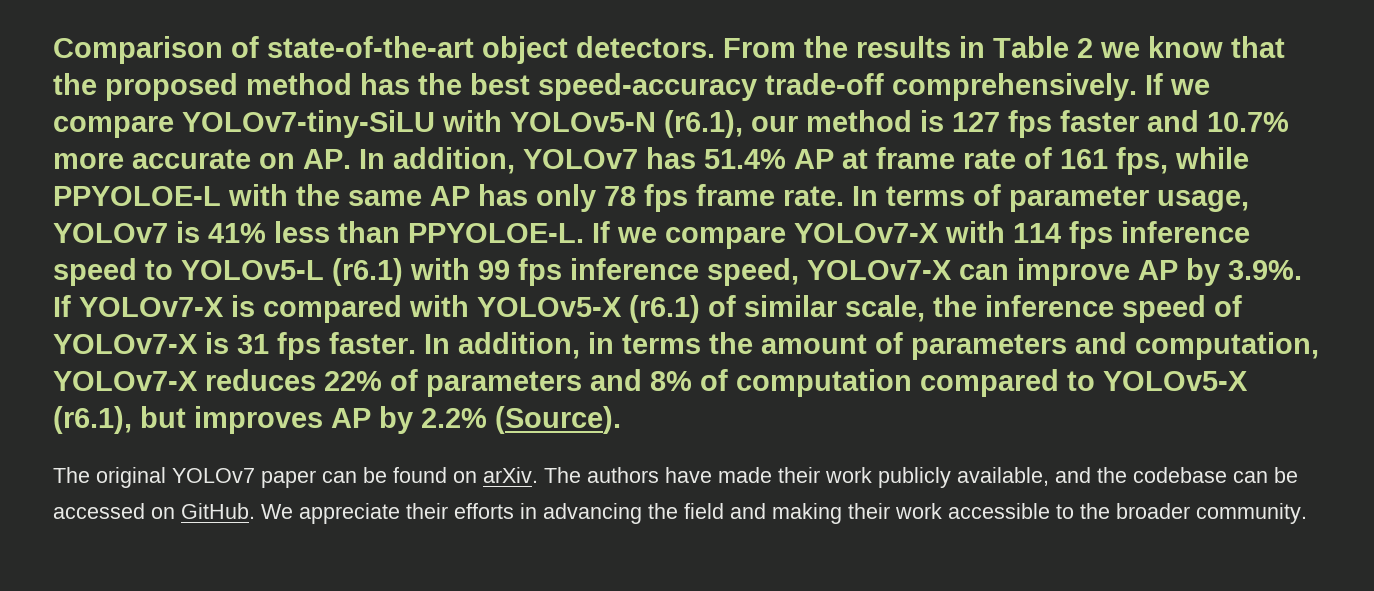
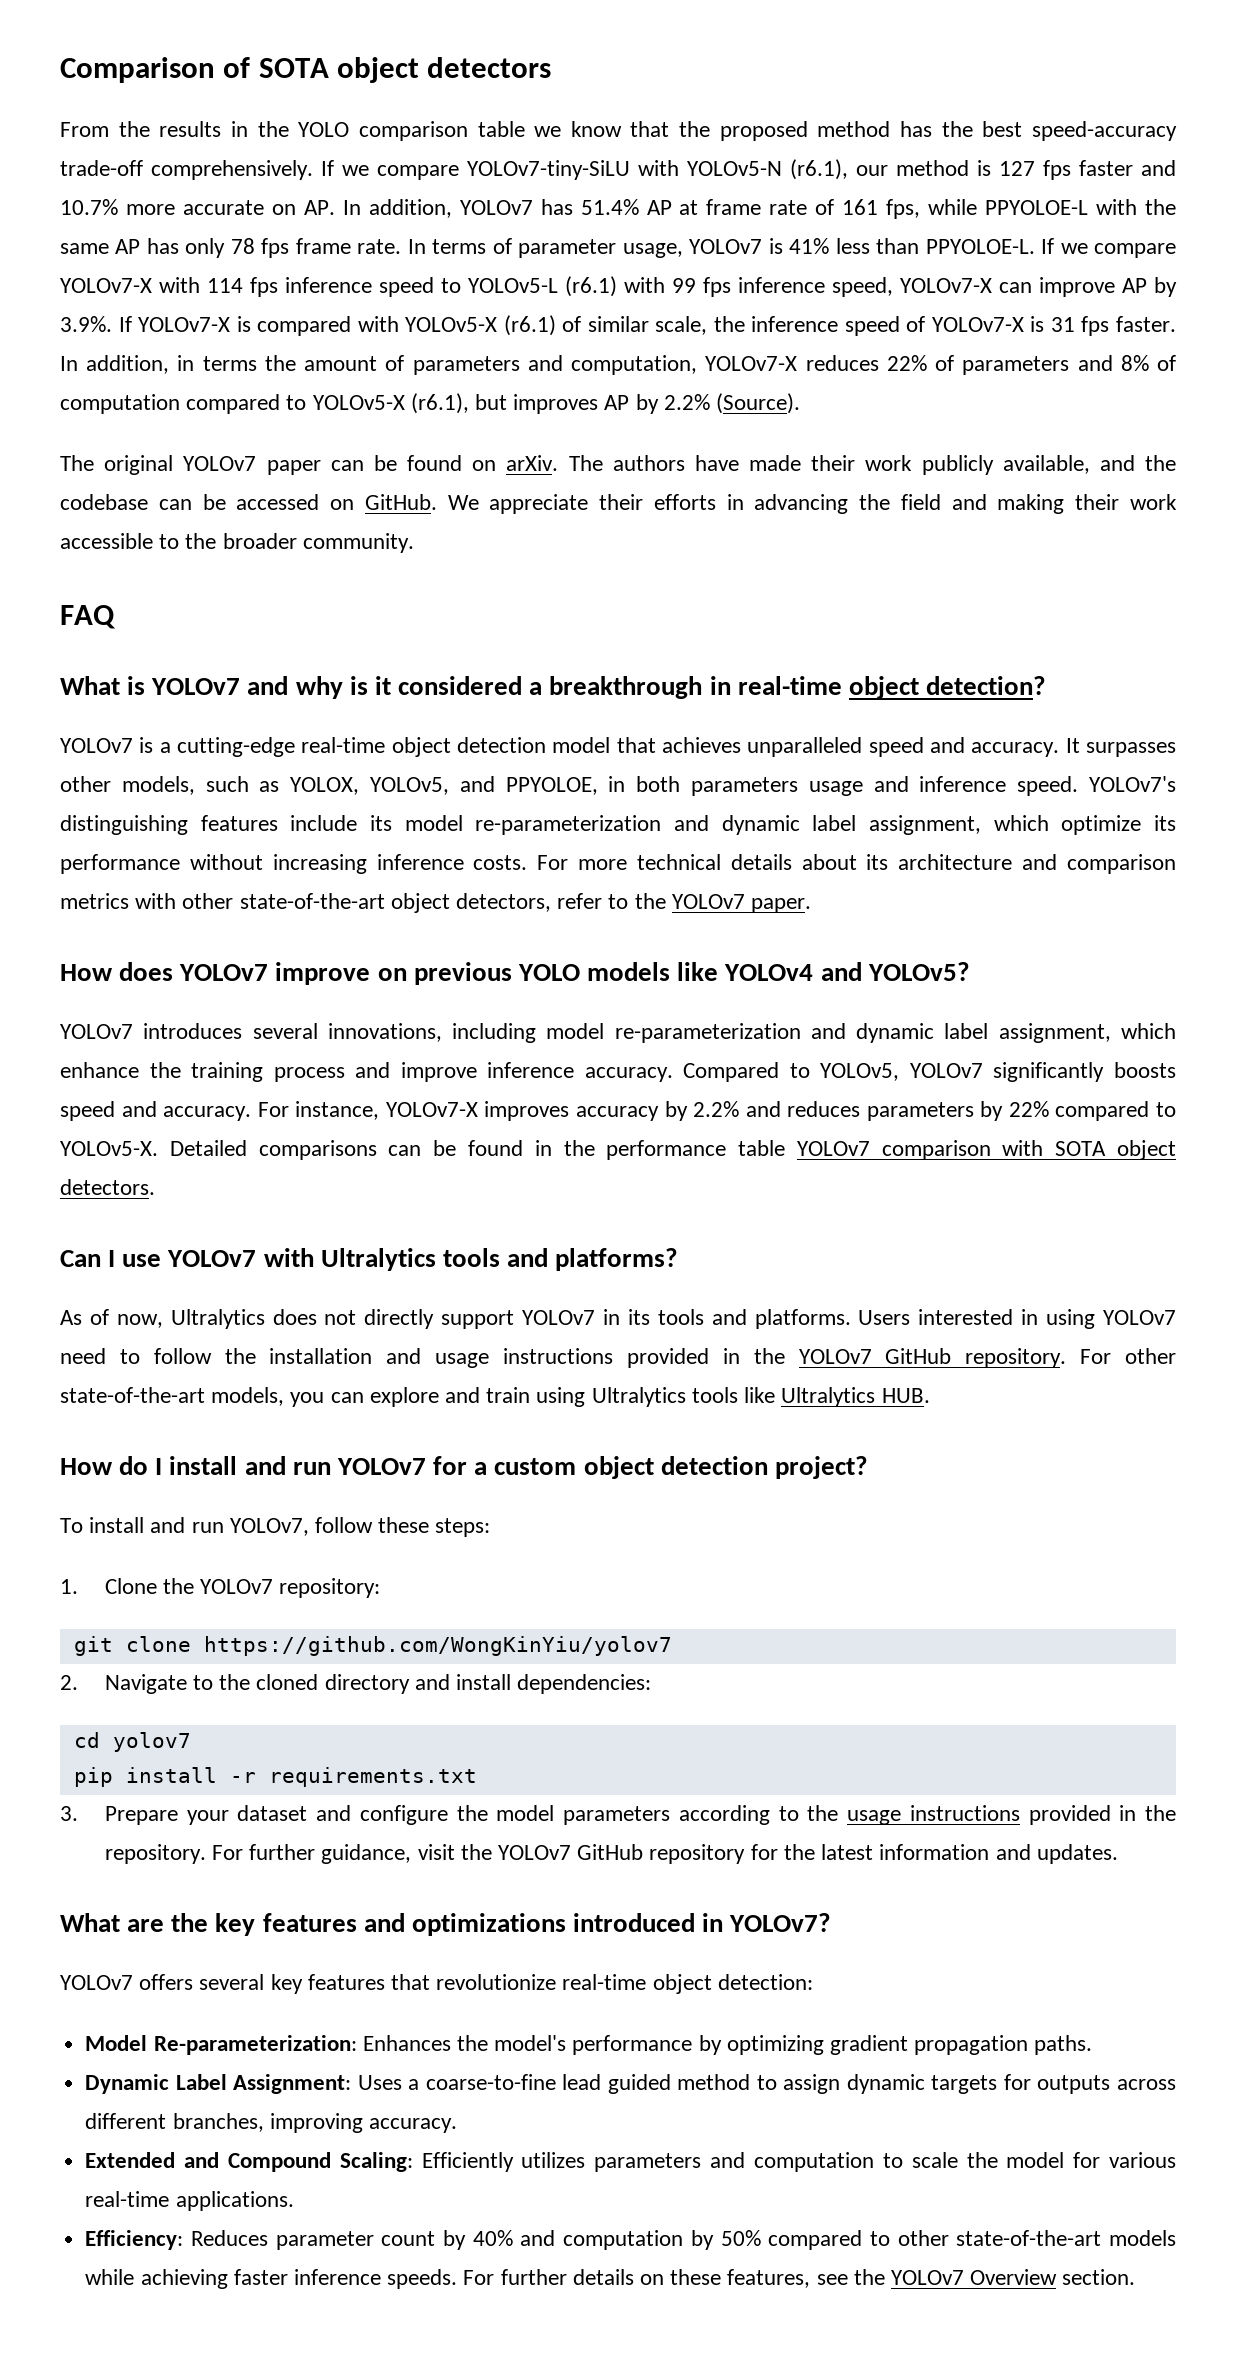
[267,36,715,64] state-of-the-art object detectors. -> [258,57,552,83] SOTA object detectors //
[993,36,1093,58] Table 2 -> [257,121,525,141] the YOLO comparison table
(1307, 513) none -> [60,605,116,629] [60,676,1047,699] [60,737,1177,757] [60,776,1176,796] [60,815,1176,835] [60,854,1176,874] [60,893,812,913] [60,962,970,985] [60,1023,1176,1043] [60,1062,1176,1082] [60,1101,1176,1121] [60,1140,1177,1160] [60,1179,155,1195] [60,1248,679,1271] [60,1309,1177,1329] [60,1348,1176,1368] [60,1387,930,1407] [60,1456,868,1479] [60,1517,491,1537] [60,1578,381,1598] [73,1636,672,1656] [60,1674,652,1694] [73,1732,191,1752] [73,1767,477,1787] [60,1805,1176,1825] [104,1844,1118,1864] [60,1913,832,1936] [60,1974,813,1994] [85,2035,1093,2055] [85,2074,1176,2094] [85,2113,457,2133] [85,2152,1176,2172] [85,2191,294,2211] [85,2230,1176,2250] [85,2269,1136,2289] // FAQ // What is YOLOv7 and why is it considered a breakthrough in real-time object detection? // YOLOv7 is a cutting-edge real-time object detection model that achieves unparalleled speed and accuracy. It surpasses other models, such as YOLOX, YOLOv5, and PPYOLOE, in both parameters usage and inference speed. YOLOv7's distinguishing features include its model re-parameterization and dynamic label assignment, which optimize its performance without increasing inference costs. For more technical details about its architecture and comparison metrics with other state-of-the-art object detectors, refer to the YOLOv7 paper. // How does YOLOv7 improve on previous YOLO models like YOLOv4 and YOLOv5? // YOLOv7 introduces several innovations, including model re-parameterization and dynamic label assignment, which enhance the training process and improve inference accuracy. Compared to YOLOv5, YOLOv7 significantly boosts speed and accuracy. For instance, YOLOv7-X improves accuracy by 2.2% and reduces parameters by 22% compared to YOLOv5-X. Detailed comparisons can be found in the performance table YOLOv7 comparison with SOTA object detectors. // Can I use YOLOv7 with Ultralytics tools and platforms? // As of now, Ultralytics does not directly support YOLOv7 in its tools and platforms. Users interested in using YOLOv7 need to follow the installation and usage instructions provided in the YOLOv7 GitHub repository. For other state-of-the-art models, you can explore and train using Ultralytics tools like Ultralytics HUB. // How do I install and run YOLOv7 for a custom object detection project? // To install and run YOLOv7, follow these steps: // 1. Clone the YOLOv7 repository: // git clone https://github.com/WongKinYiu/yolov7 // 2. Navigate to the cloned directory and install dependencies: // cd yolov7 // pip install -r requirements.txt // 3. Prepare your dataset and configure the model parameters according to the usage instructions provided in the repository. For further guidance, visit the YOLOv7 GitHub repository for the latest information and updates. // What are the key features and optimizations introduced in YOLOv7? // YOLOv7 offers several key features that revolutionize real-time object detection: // Model Re-parameterization: Enhances the model's performance by optimizing gradient propagation paths. // Dynamic Label Assignment: Uses a coarse-to-fine lead guided method to assign dynamic targets for outputs across different branches, improving accuracy. // Extended and Compound Scaling: Efficiently utilizes parameters and computation to scale the model for various real-time applications. // Efficiency: Reduces parameter count by 40% and computation by 50% compared to other state-of-the-art models while achieving faster inference speeds. For further details on these features, see the YOLOv7 Overview section.

